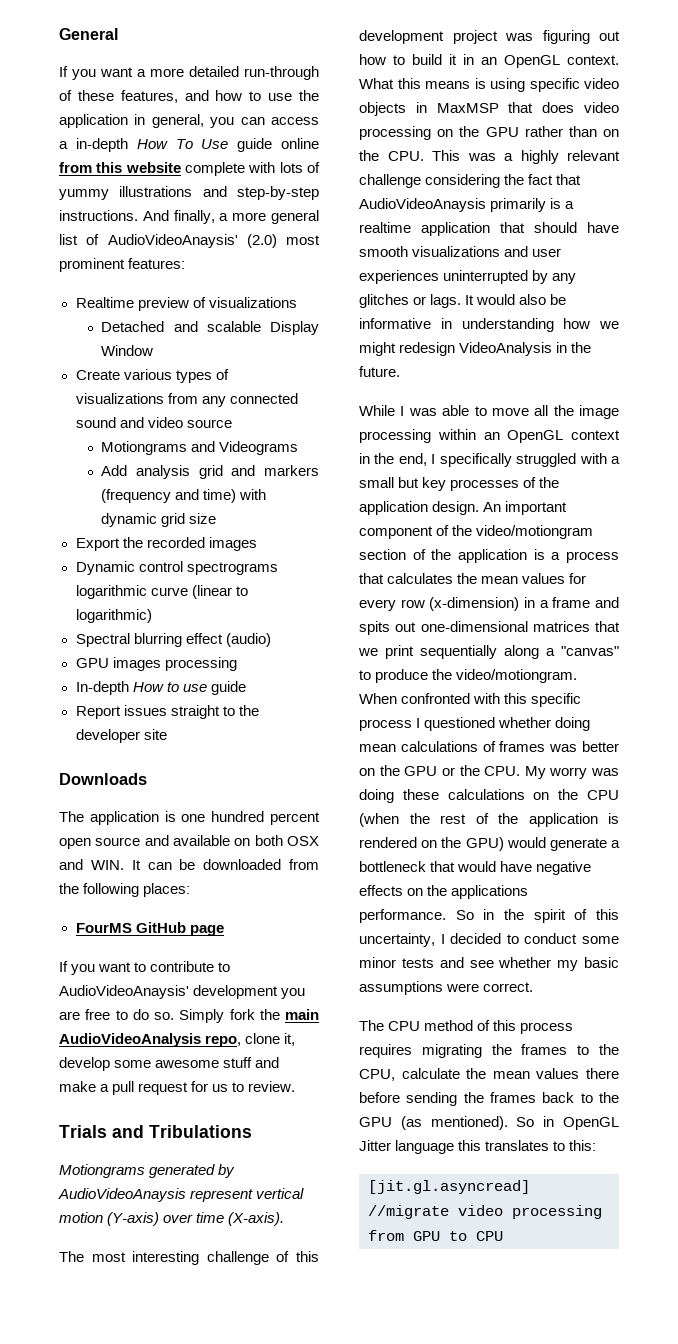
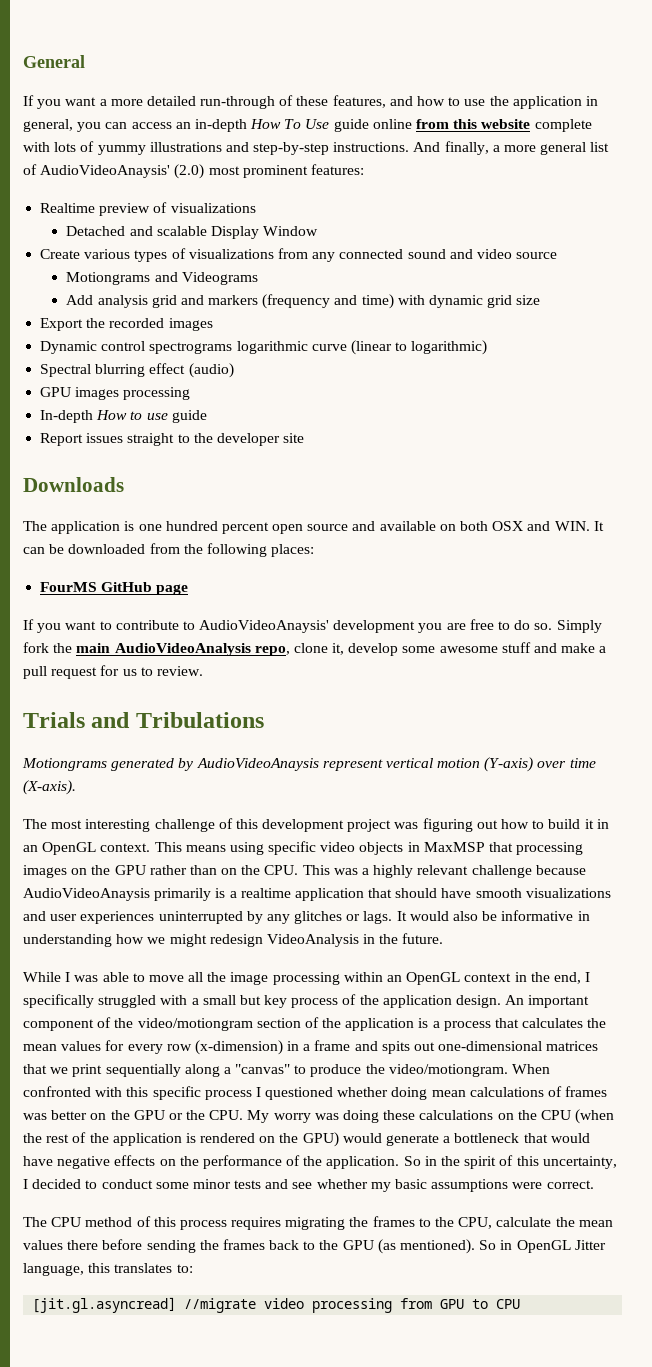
[59,141,68,149] a -> [175,122,191,129] an
[359,78,486,89] What this means is -> [154,842,226,852] This means
[542,102,619,113] [359,126,431,140] does video processing -> [516,842,584,855] [23,865,67,878] processing images
[425,174,582,188] considering the fact that -> [535,865,586,875] because
[450,479,520,491] processes -> [291,998,339,1008] process
[451,885,529,899] [359,909,446,923] applications performance. -> [202,1155,400,1169] performance of the application.
[395,1140,455,1154] language -> [23,1263,84,1276] language,
[553,1140,597,1151] to this: -> [176,1264,193,1273] to:

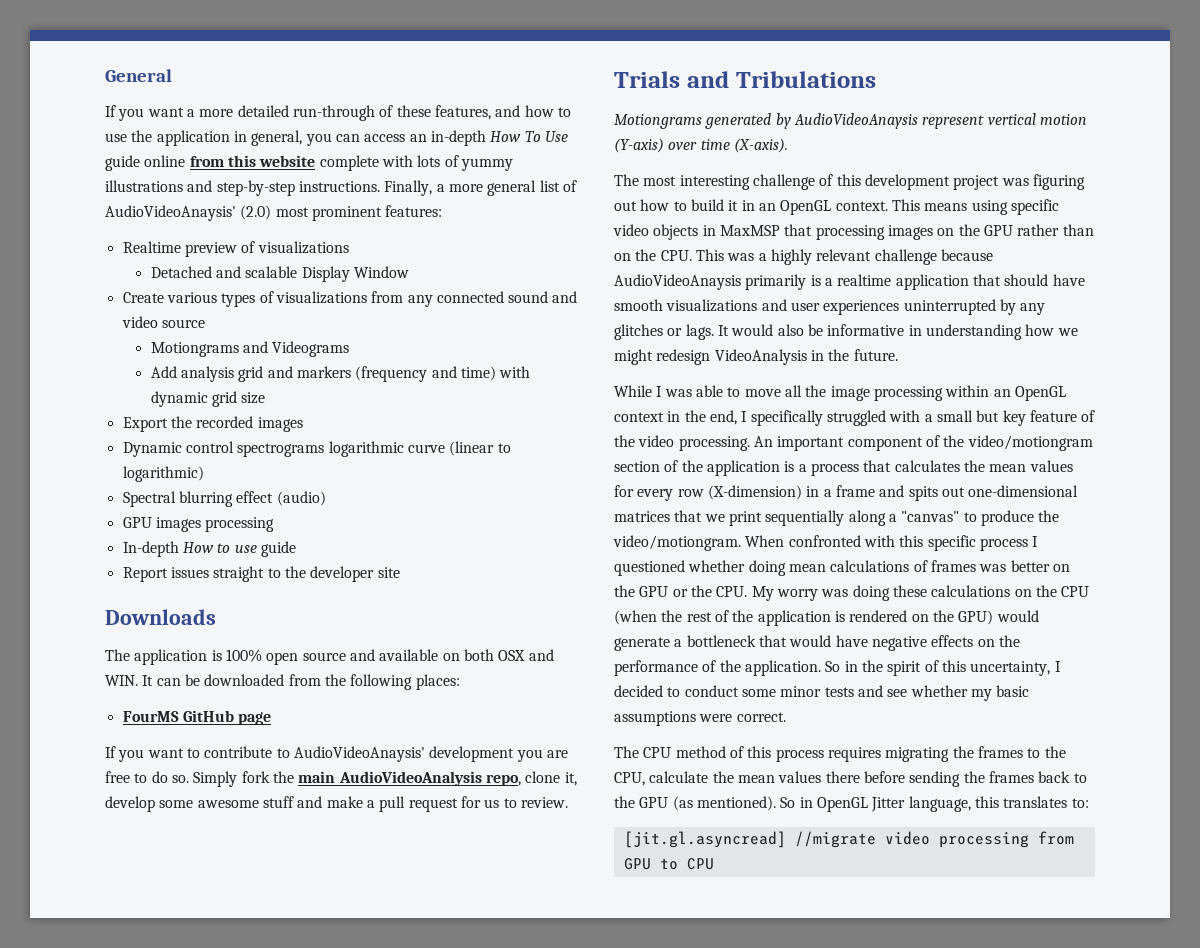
[413,141,489,155] And finally, -> [384,180,433,196] Finally,
[138,521,269,534] one hundred percent -> [225,649,262,662] 100%
[291,994,502,1008] process of the application design. -> [1029,410,1096,422] [614,435,750,451] feature of the video processing.
[194,1040,283,1055] (x-dimension) -> [707,485,802,500] (X-dimension)

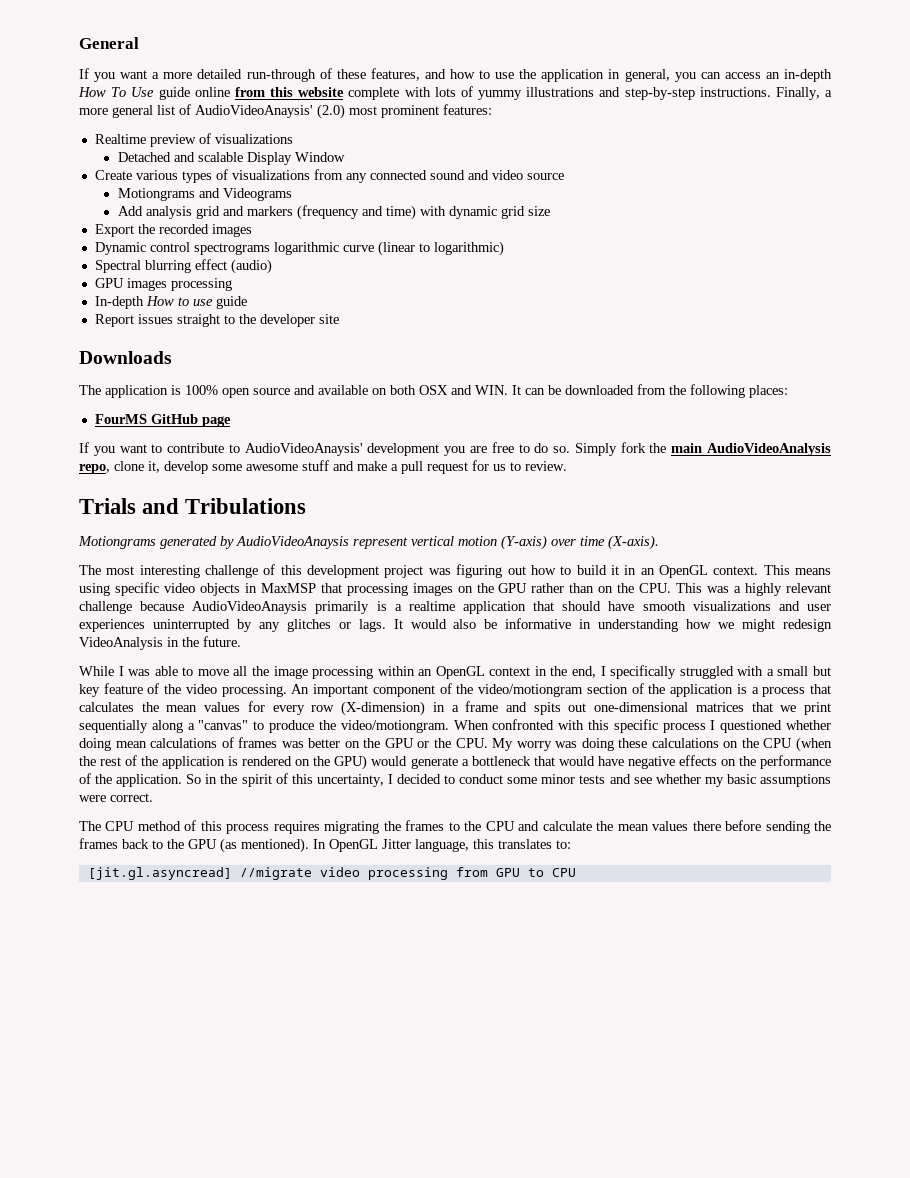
[614,772,645,786] CPU, -> [485,821,540,831] CPU and
[780,797,813,808] So in -> [313,839,326,849] In

